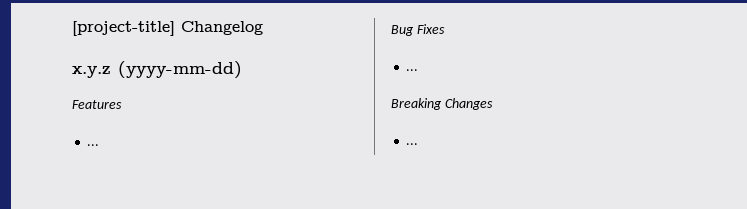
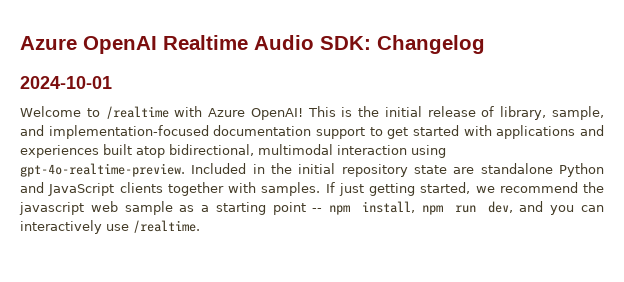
[72,21,263,36] [72,61,242,79] [72,100,122,109] [87,144,100,146] [391,24,445,36] [406,69,419,71] [391,98,493,110] [406,143,419,145] [project-title] Changelog // x.y.z (yyyy-mm-dd) // Features // ... // Bug Fixes // ... // Breaking Changes // ... -> [20,35,485,54] [20,76,112,89] [20,106,604,120] [20,125,605,139] [20,144,446,158] [20,163,604,177] [20,182,604,196] [19,201,604,215] [20,220,200,234] Azure OpenAI Realtime Audio SDK: Changelog // 2024-10-01 // Welcome to /realtime with Azure OpenAI! This is the initial release of library, sample, and implementation-focused documentation support to get started with applications and experiences built atop bidirectional, multimodal interaction using gpt-4o-realtime-preview. Included in the initial repository state are standalone Python and JavaScript clients together with samples. If just getting started, we recommend the javascript web sample as a starting point -- npm install, npm run dev, and you can interactively use /realtime.

